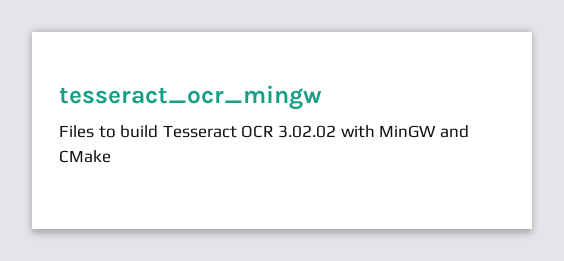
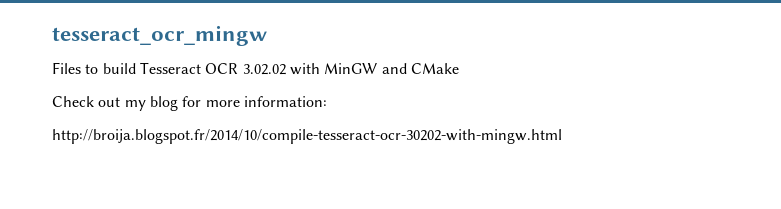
(111, 156) none -> [52,96,327,111] [52,129,562,144] // Check out my blog for more information: // http://broija.blogspot.fr/2014/10/compile-tesseract-ocr-30202-with-mingw.html

